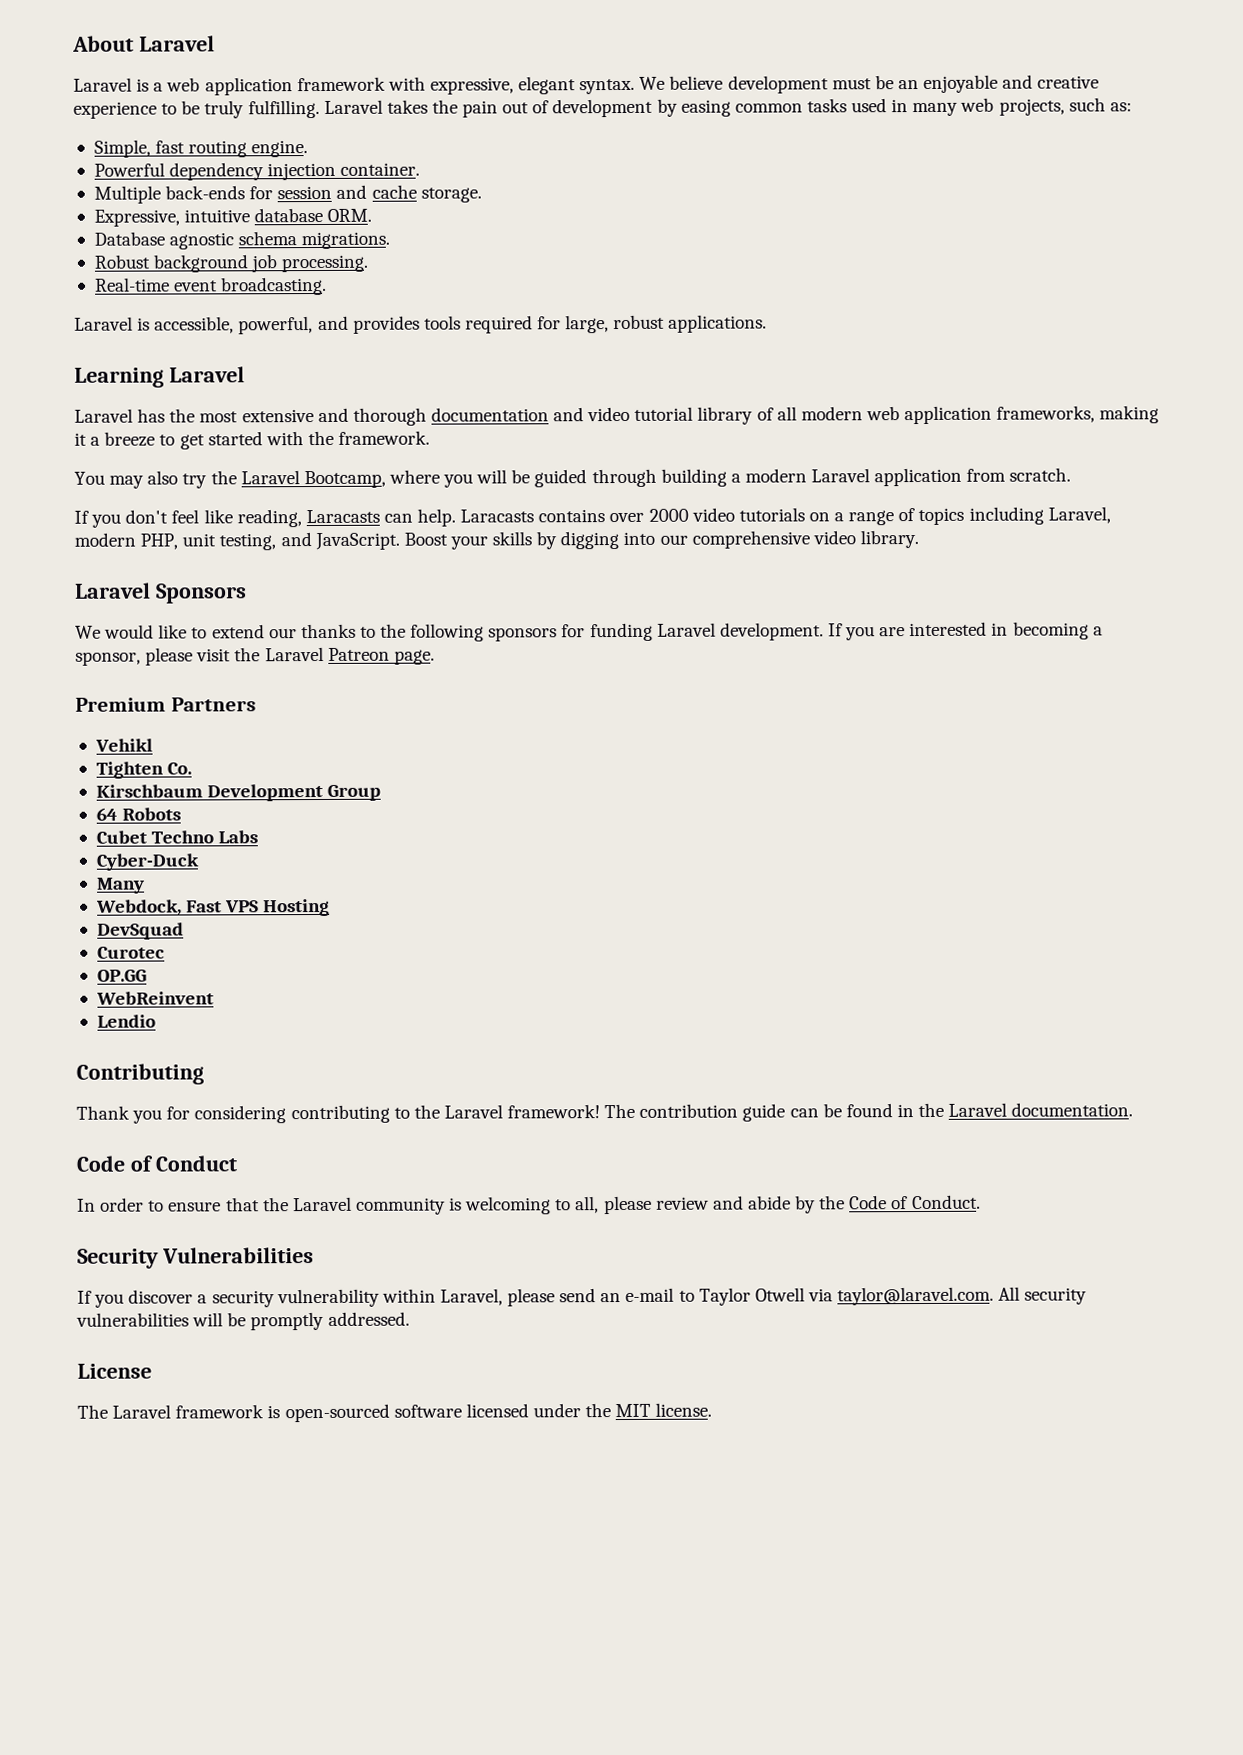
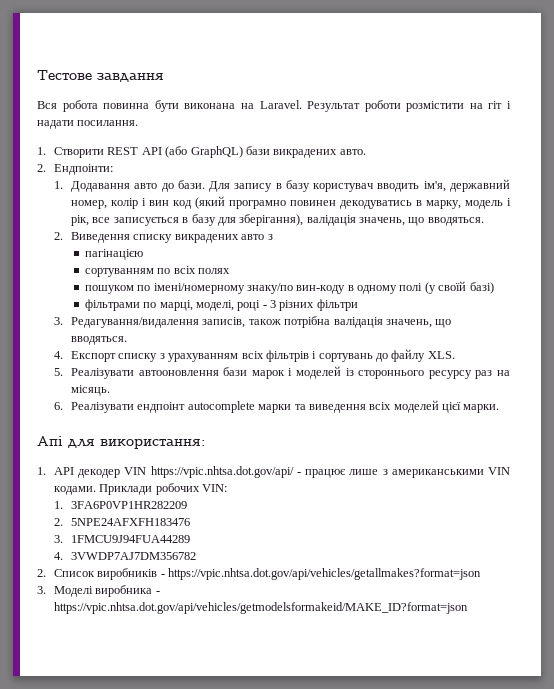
[72,35,215,52] [73,74,1100,96] [73,97,1132,119] [93,139,309,158] [93,162,421,181] [93,184,482,204] [93,207,373,227] [93,231,391,250] [93,254,369,273] [94,276,328,296] [74,314,768,335] [74,366,245,388] [74,405,1160,426] [74,430,431,450] [74,467,1072,489] [74,506,1111,528] [74,530,919,551] [75,582,247,604] [75,621,1103,642] [75,646,435,666] [75,697,256,712] [94,738,153,752] [95,761,193,779] [95,783,382,802] [95,807,182,821] [95,830,259,844] [95,853,199,871] [95,877,145,894] [95,898,331,917] [96,922,184,940] [96,946,165,959] [96,969,147,982] [95,991,214,1005] [96,1014,156,1028] [76,1063,204,1085] [76,1102,1134,1124] [76,1155,237,1172] [77,1194,981,1215] [77,1247,314,1269] [77,1286,1088,1308] [76,1311,410,1331] [77,1363,152,1379] [77,1402,713,1423] About Laravel // Laravel is a web application framework with expressive, elegant syntax. We believe development must be an enjoyable and creative experience to be truly fulfilling. Laravel takes the pain out of development by easing common tasks used in many web projects, such as: // Simple, fast routing engine. // Powerful dependency injection container. // Multiple back-ends for session and cache storage. // Expressive, intuitive database ORM. // Database agnostic schema migrations. // Robust background job processing. // Real-time event broadcasting. // Laravel is accessible, powerful, and provides tools required for large, robust applications. // Learning Laravel // Laravel has the most extensive and thorough documentation and video tutorial library of all modern web application frameworks, making it a breeze to get started with the framework. // You may also try the Laravel Bootcamp, where you will be guided through building a modern Laravel application from scratch. // If you don't feel like reading, Laracasts can help. Laracasts contains over 2000 video tutorials on a range of topics including Laravel, modern PHP, unit testing, and JavaScript. Boost your skills by digging into our comprehensive video library. // Laravel Sponsors // We would like to extend our thanks to the following sponsors for funding Laravel development. If you are interested in becoming a sponsor, please visit the Laravel Patreon page. // Premium Partners // Vehikl // Tighten Co. // Kirschbaum Development Group // 64 Robots // Cubet Techno Labs // Cyber-Duck // Many // Webdock, Fast VPS Hosting // DevSquad // Curotec // OP.GG // WebReinvent // Lendio // Contributing // Thank you for considering contributing to the Laravel framework! The contribution guide can be found in the Laravel documentation. // Code of Conduct // In order to ensure that the Laravel community is welcoming to all, please review and abide by the Code of Conduct. // Security Vulnerabilities // If you discover a security vulnerability within Laravel, please send an e-mail to Taylor Otwell via taylor@laravel.com. All security vulnerabilities will be promptly addressed. // License // The Laravel framework is open-sourced software licensed under the MIT license. -> [37,70,164,82] [37,100,511,112] [37,120,139,129] [37,146,366,158] [37,164,114,175] [54,179,511,192] [71,196,511,209] [71,214,484,226] [54,232,273,243] [84,249,143,260] [84,266,230,277] [84,281,494,294] [84,299,358,311] [54,316,452,328] [71,336,128,345] [54,349,455,362] [54,366,511,379] [71,385,111,396] [54,400,500,413] [37,436,205,449] [37,466,510,478] [54,483,228,495] [54,501,188,509] [54,518,191,526] [54,535,191,543] [54,552,197,560] [37,568,482,580] [37,585,160,597] [54,602,469,614] Тестове завдання // Вся робота повинна бути виконана на Laravel. Результат роботи розмістити на гіт і надати посилання. // 1. Створити REST АРІ (або GraphQL) бази викрадених авто. // 2. Ендпоінти: // 1. Додавання авто до бази. Для запису в базу користувач вводить ім'я, державний номер, колір і вин код (який програмно повинен декодуватись в марку, модель і рік, все записується в базу для зберігання), валідація значень, що вводяться. // 2. Виведення списку викрадених авто з // пагінацією // сортуванням по всіх полях // пошуком по імені/номерному знаку/по вин-коду в одному полі (у своїй базі) // фільтрами по марці, моделі, році - 3 різних фільтри // 3. Редагування/видалення записів, також потрібна валідація значень, що вводяться. // 4. Експорт списку з урахуванням всіх фільтрів і сортувань до файлу XLS. // 5. Реалізувати автооновлення бази марок і моделей із стороннього ресурсу раз на місяць. // 6. Реалізувати ендпоінт autocomplete марки та виведення всіх моделей цієї марки. // Апі для використання: // 1. API декодер VIN https://vpic.nhtsa.dot.gov/api/ - працює лише з американськими VIN кодами. Приклади робочих VIN: // 1. 3FA6P0VP1HR282209 // 2. 5NPE24AFXFH183476 // 3. 1FMCU9J94FUA44289 // 4. 3VWDP7AJ7DM356782 // 2. Список виробників - https://vpic.nhtsa.dot.gov/api/vehicles/getallmakes?format=json // 3. Моделі виробника - https://vpic.nhtsa.dot.gov/api/vehicles/getmodelsformakeid/MAKE_ID?format=json

